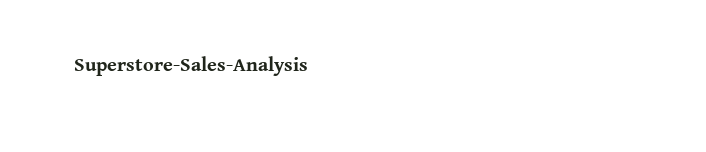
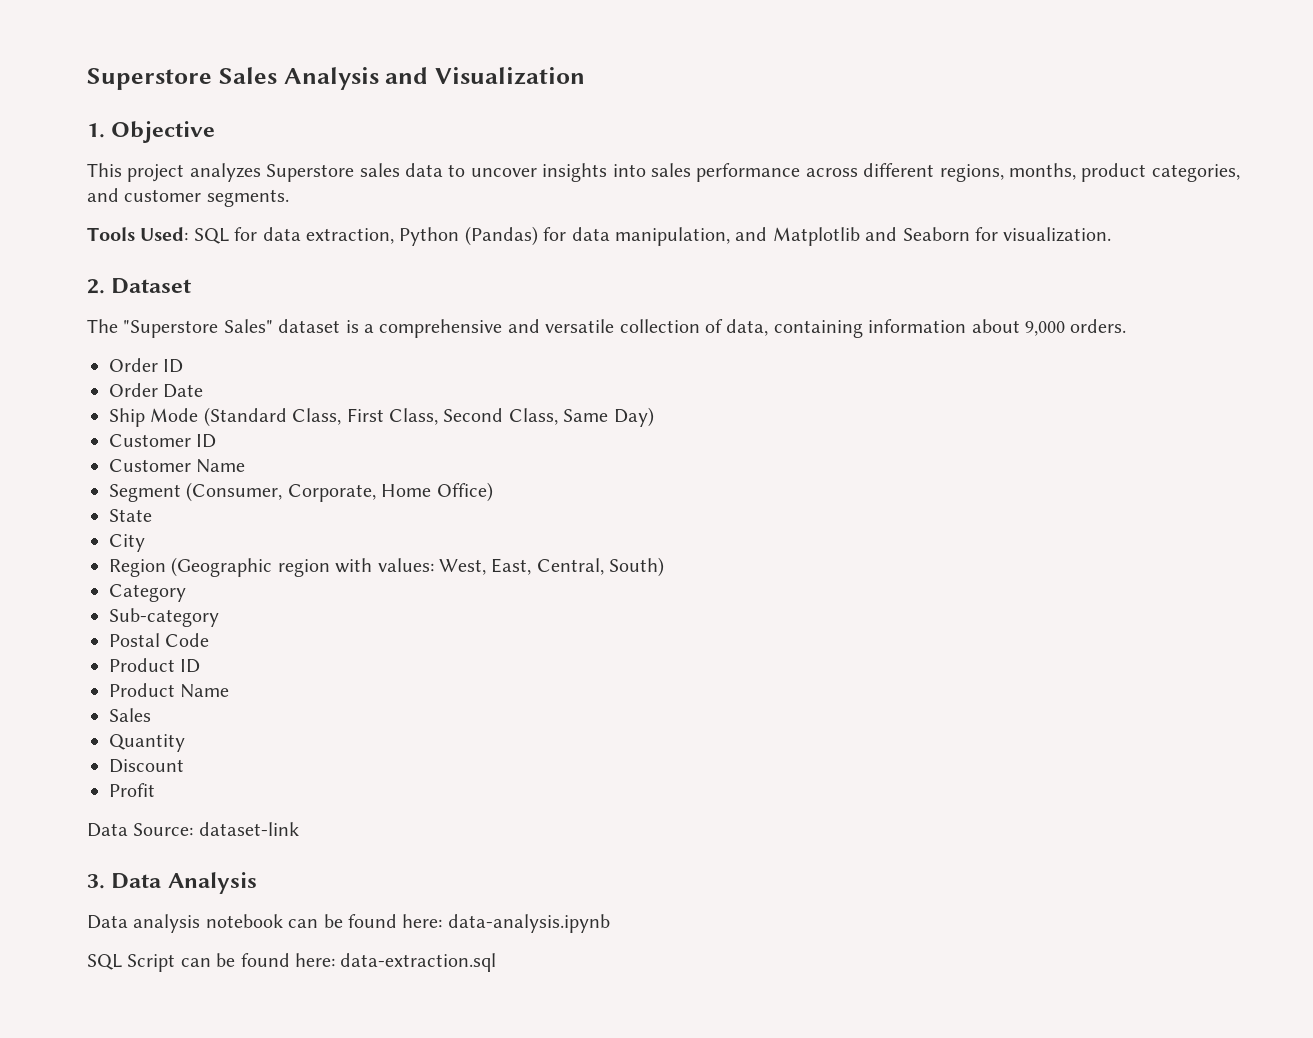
[74,56,308,76] Superstore-Sales-Analysis -> [87,67,585,90] [87,121,216,143] [87,163,1240,182] [87,188,289,207] [87,226,1112,246] [87,278,192,294] [87,319,1127,338] [109,358,184,373] [109,383,204,398] [109,407,654,427] [109,434,217,448] [109,459,246,473] [109,482,493,502] [109,509,152,522] [109,534,145,552] [109,557,665,577] [109,584,186,602] [109,608,219,627] [109,633,210,647] [109,658,201,673] [109,683,230,698] [109,708,151,722] [109,734,185,752] [109,759,184,773] [109,783,155,797] [87,822,299,837] [87,872,257,894] [87,914,610,933] [87,953,497,972] Superstore Sales Analysis and Visualization // 1. Objective // This project analyzes Superstore sales data to uncover insights into sales performance across different regions, months, product categories, and customer segments. // Tools Used: SQL for data extraction, Python (Pandas) for data manipulation, and Matplotlib and Seaborn for visualization. // 2. Dataset // The "Superstore Sales" dataset is a comprehensive and versatile collection of data, containing information about 9,000 orders. // Order ID // Order Date // Ship Mode (Standard Class, First Class, Second Class, Same Day) // Customer ID // Customer Name // Segment (Consumer, Corporate, Home Office) // State // City // Region (Geographic region with values: West, East, Central, South) // Category // Sub-category // Postal Code // Product ID // Product Name // Sales // Quantity // Discount // Profit // Data Source: dataset-link // 3. Data Analysis // Data analysis notebook can be found here: data-analysis.ipynb // SQL Script can be found here: data-extraction.sql

